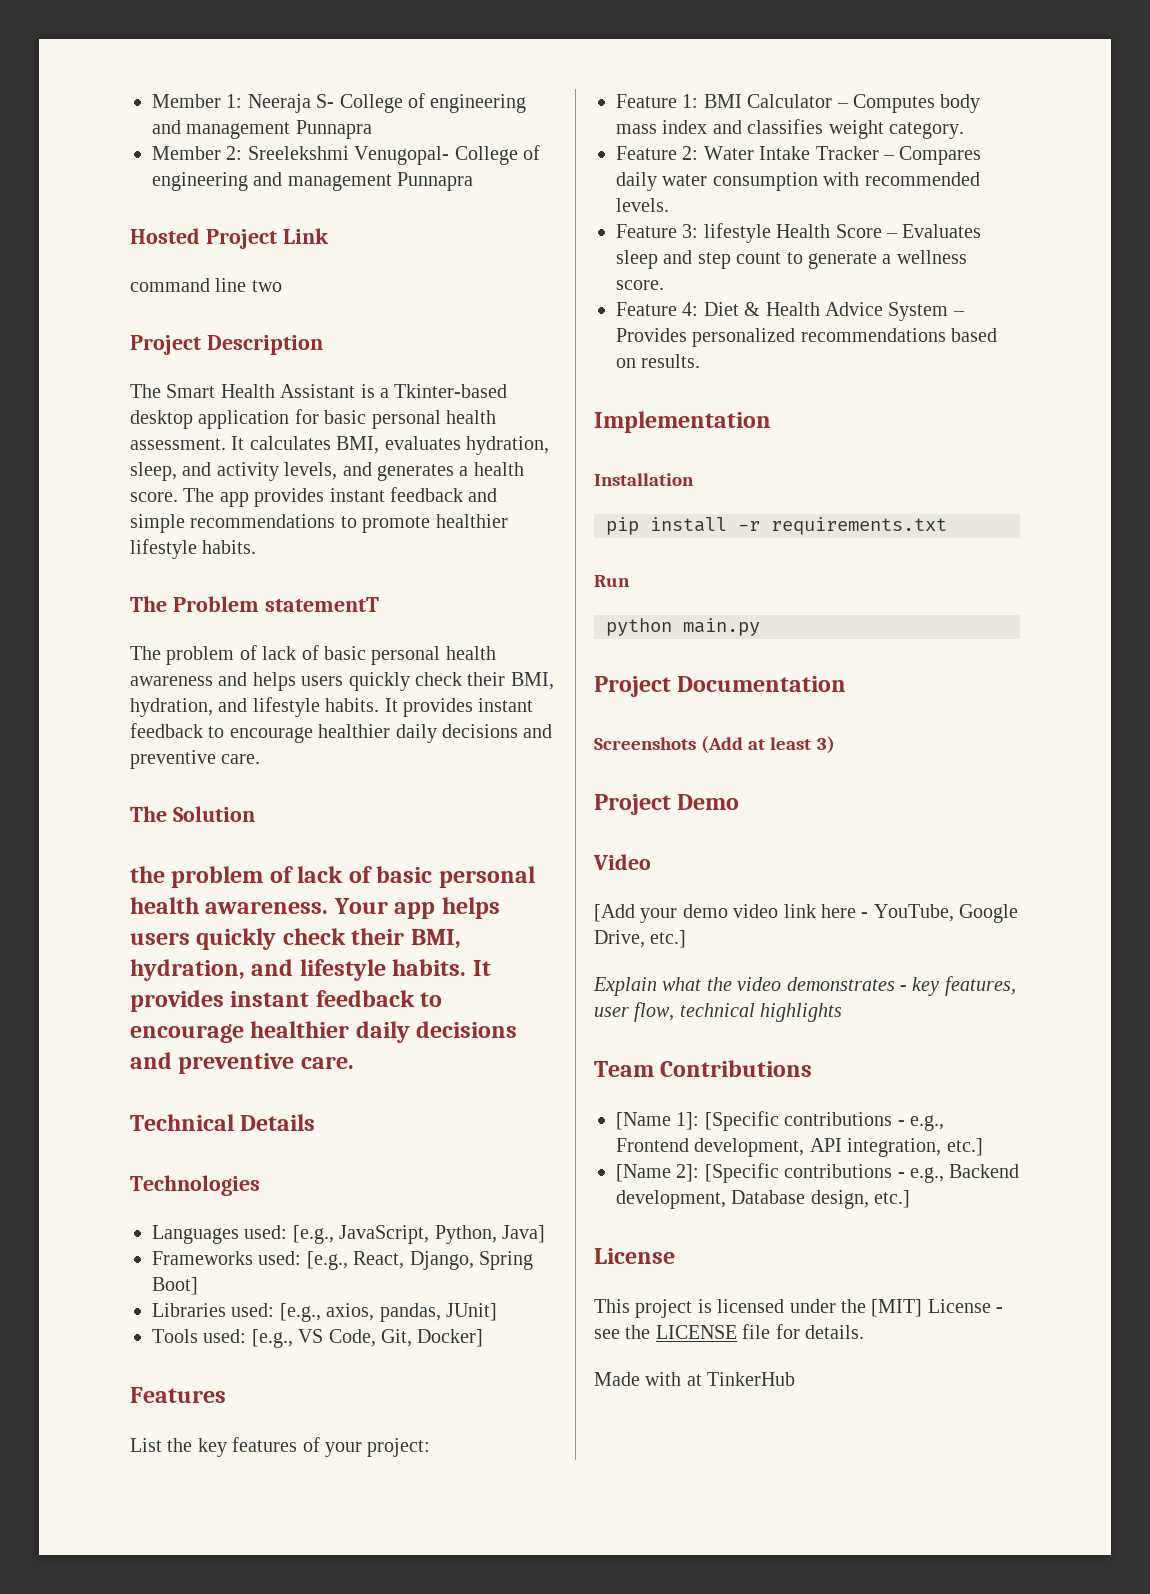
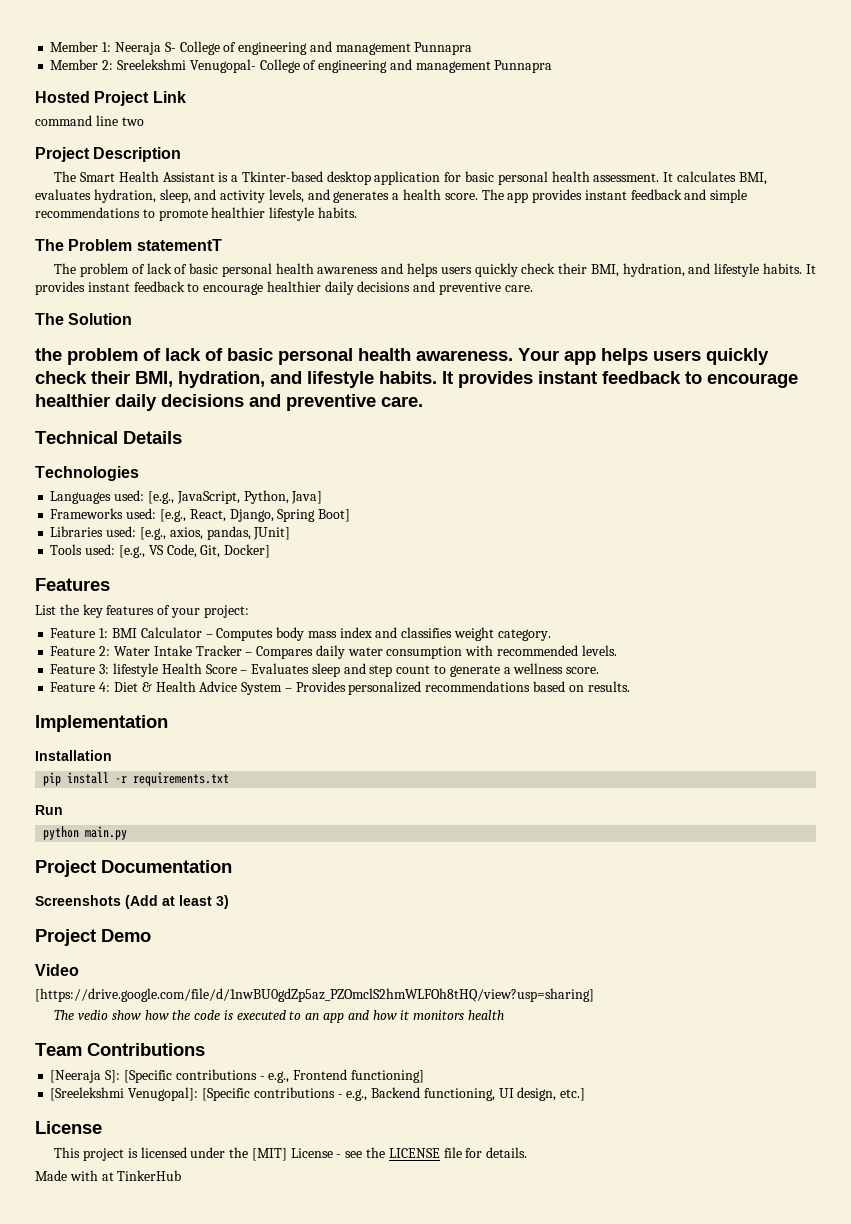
[594,904,1019,923] [594,930,687,948] [593,976,1016,996] [594,1002,843,1022] [Add your demo video link here - YouTube, Google Drive, etc.] // Explain what the video demonstrates - key features, user flow, technical highlights -> [35,988,594,1002] [54,1010,504,1023] [https://drive.google.com/file/d/1nwBU0gdZp5az_PZOmclS2hmWLFOh8tHQ/view?usp=sharing] // The vedio show how the code is executed to an app and how it monitors health
[616,1112,700,1130] [Name 1]: -> [50,1070,121,1083] [Neeraja S]:
[694,1138,983,1157] [616,1164,700,1182] development, API integration, etc.] // [Name 2]: -> [350,1070,424,1083] [50,1087,199,1101] functioning] // [Sreelekshmi Venugopal]:
[616,1190,806,1209] development, Database -> [423,1088,514,1101] functioning, UI

